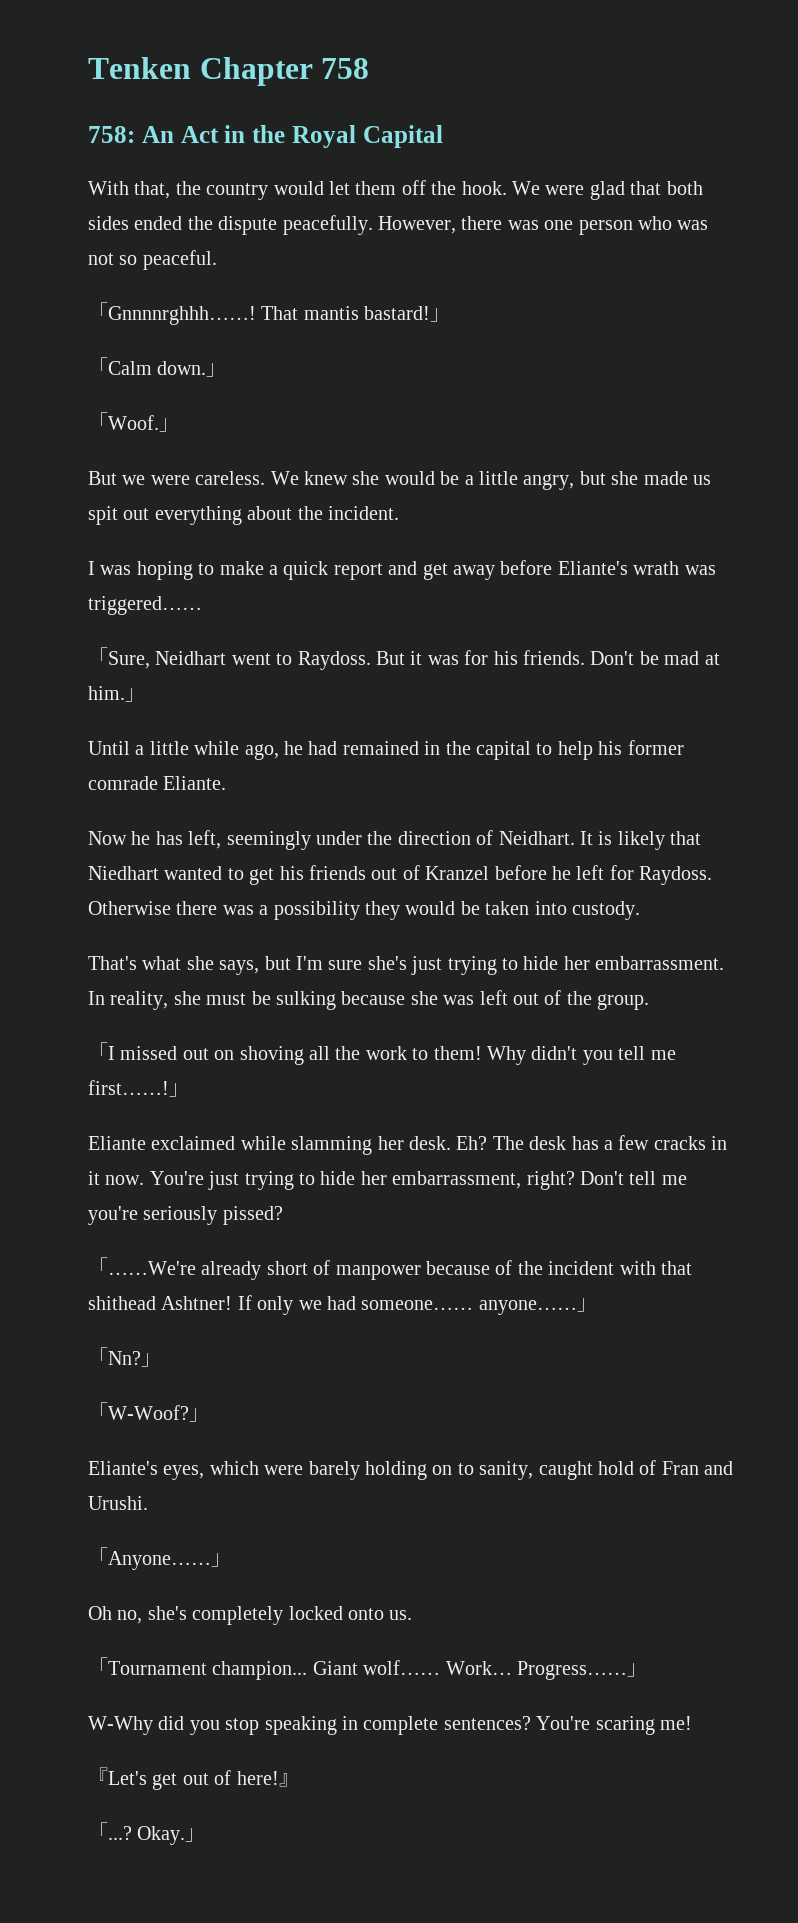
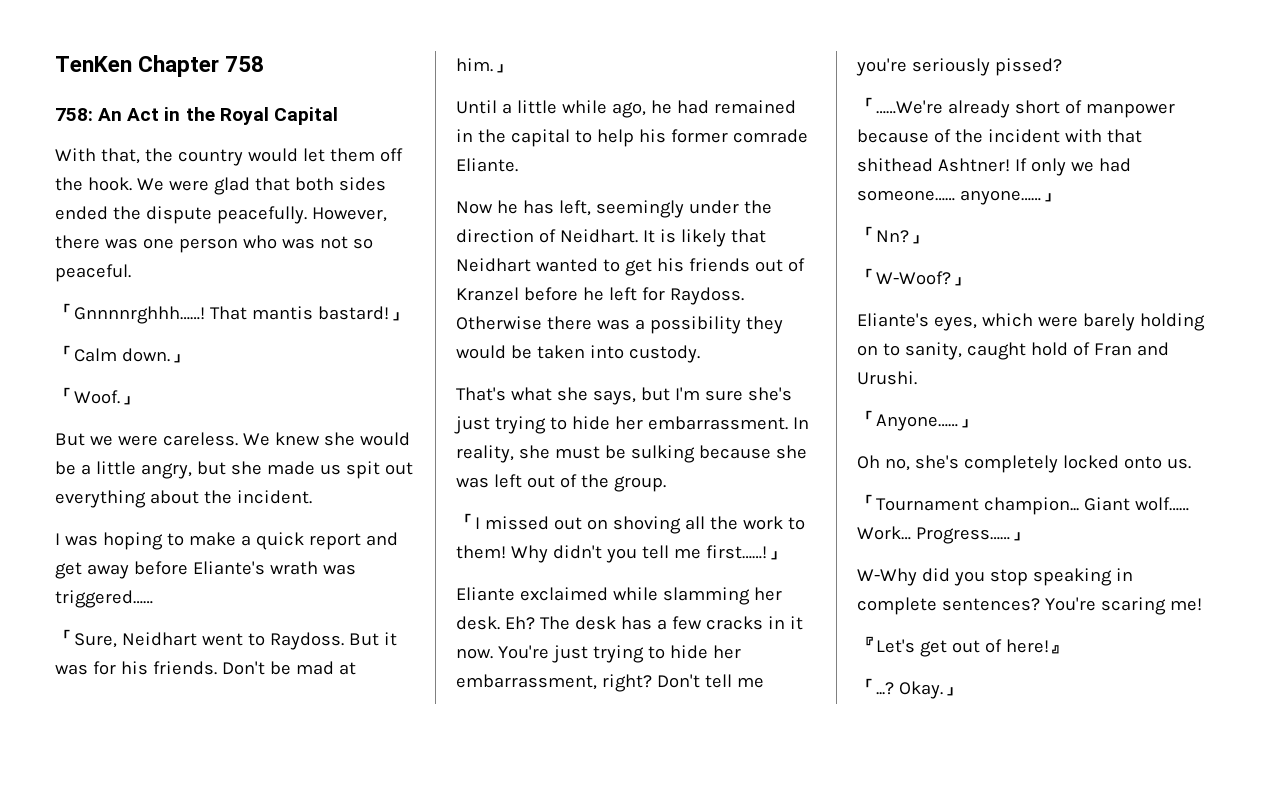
[88,57,191,79] Tenken -> [55,56,132,72] TenKen
[88,866,159,880] Niedhart -> [456,258,531,272] Neidhart

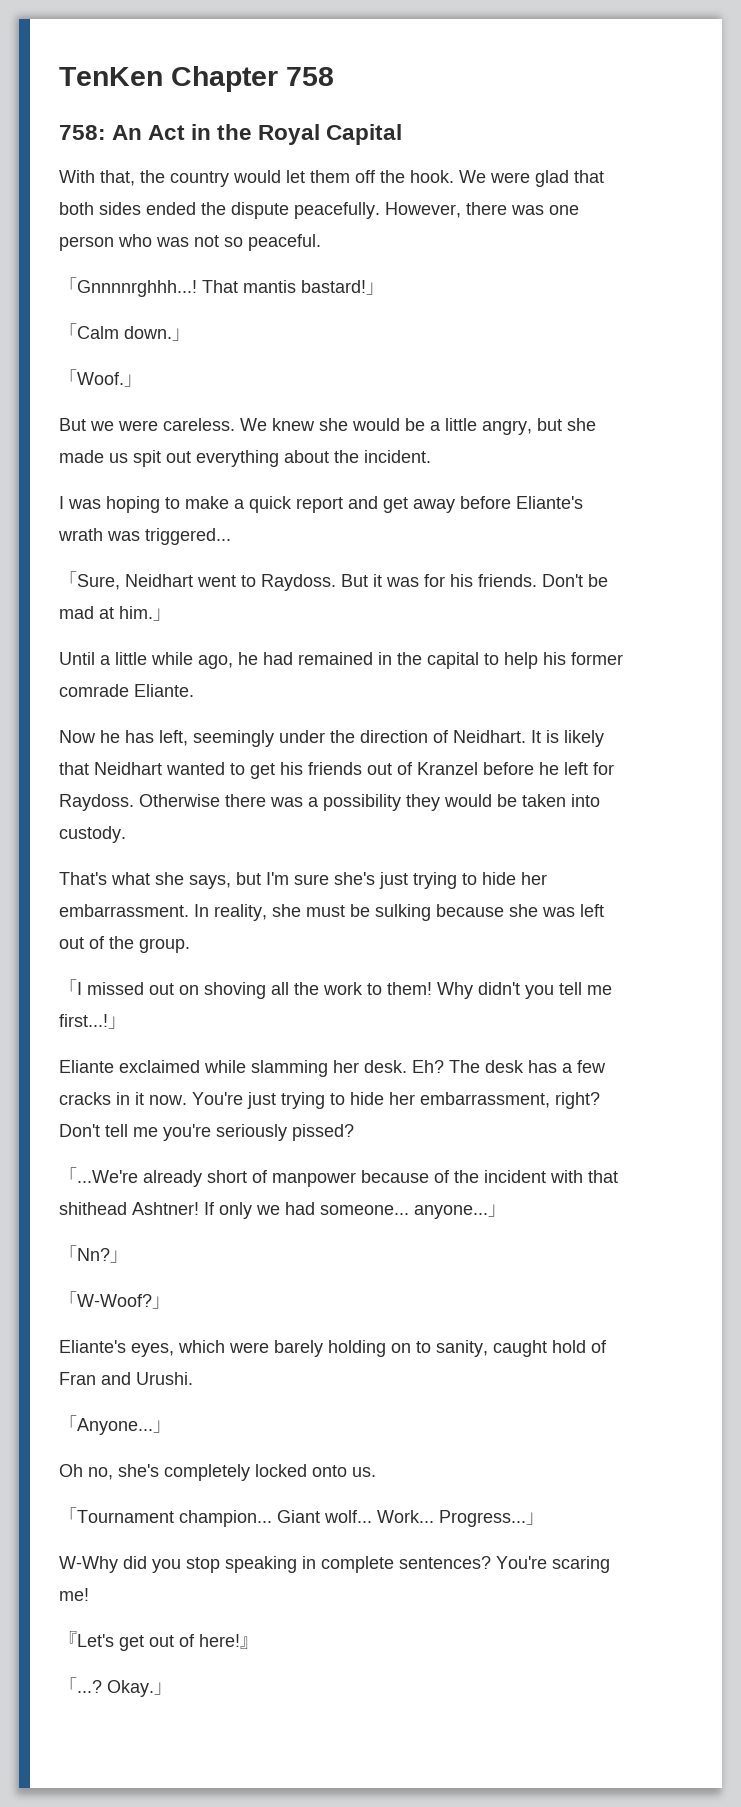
[74,306,205,324] Gnnnnrghhh……! -> [77,280,197,297] Gnnnnrghhh...!
[55,590,153,608] triggered…… -> [145,528,231,545] triggered...
[705,545,767,559] first……! -> [59,1014,108,1027] first...!
[876,100,943,114] ……We're -> [77,1170,138,1183] ...We're
[857,190,1041,205] someone…… anyone…… -> [320,1205,488,1219] someone... anyone...
[876,414,958,431] Anyone…… -> [77,1418,153,1435] Anyone...
[1134,497,1189,511] [857,526,1010,544] wolf…… Work… Progress…… -> [324,1510,526,1527] wolf... Work... Progress...

